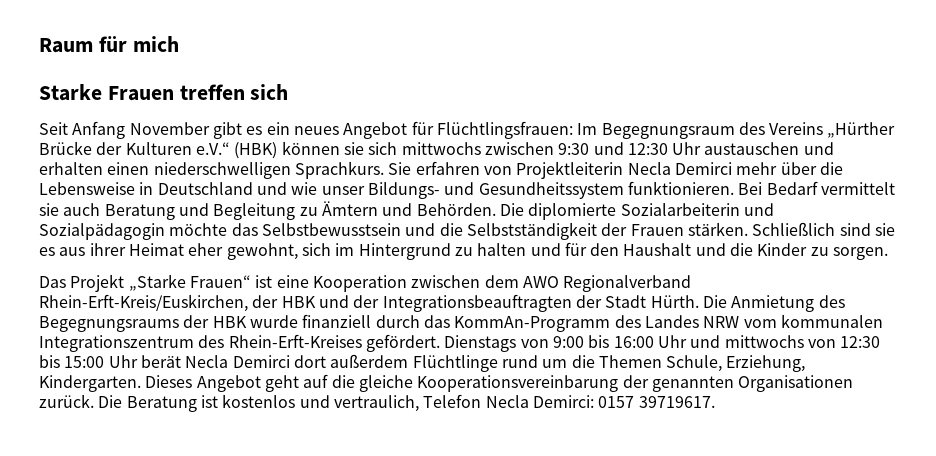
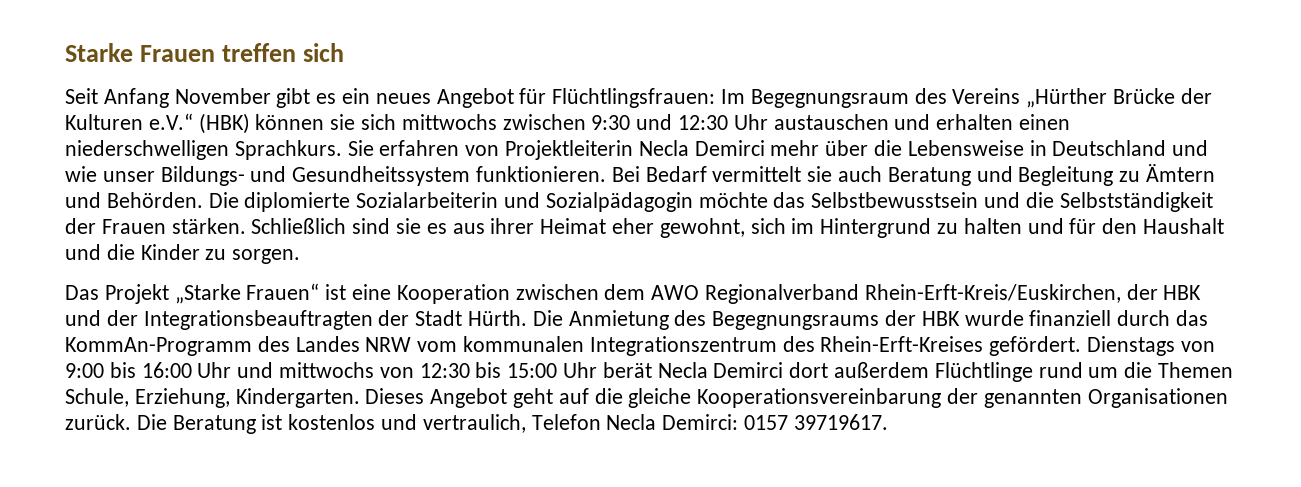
[39,36,179,53] Raum für mich // -> (65, 52) none

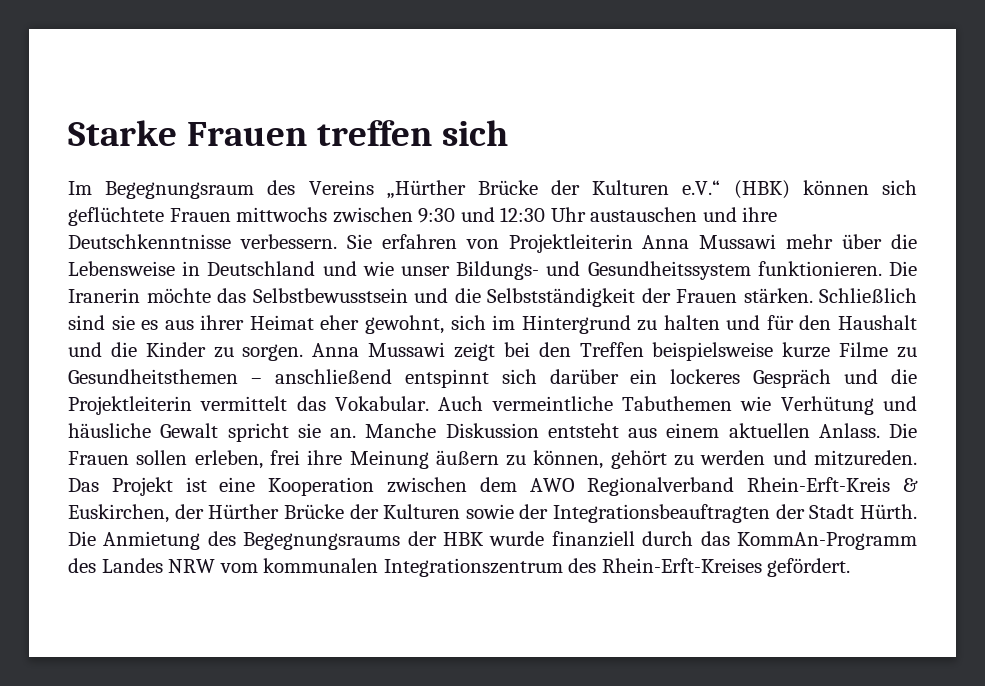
[65,88,716,108] Seit Anfang November gibt es ein neues Angebot für Flüchtlingsfrauen: -> (508, 133) none
[330,114,397,130] sie sich -> [881,180,917,195] [68,207,231,226] sich geflüchtete Frauen
[936,114,1071,130] [65,140,342,160] erhalten einen niederschwelligen Sprachkurs. -> [742,207,778,222] [68,234,337,249] ihre Deutschkenntnisse verbessern.
[638,140,765,156] Necla Demirci -> [642,234,777,249] Anna Mussawi
[611,164,1216,186] [65,192,693,212] Bei Bedarf vermittelt sie auch Beratung und Begleitung zu Ämtern und Behörden. Die diplomierte Sozialarbeiterin und Sozialpädagogin -> [889,261,917,276] [68,288,140,303] Die Iranerin
[65,283,320,304] // Das Projekt „Starke Frauen“ -> [312,342,917,361] [68,369,917,388] [68,396,918,415] [68,423,917,442] [68,450,917,469] [68,477,173,496] Anna Mussawi zeigt bei den Treffen beispielsweise kurze Filme zu Gesundheitsthemen – anschließend entspinnt sich darüber ein lockeres Gespräch und die Projektleiterin vermittelt das Vokabular. Auch vermeintliche Tabuthemen wie Verhütung und häusliche Gewalt spricht sie an. Manche Diskussion entsteht aus einem aktuellen Anlass. Die Frauen sollen erleben, frei ihre Meinung äußern zu können, gehört zu werden und mitzureden. Das Projekt
[864,284,1202,303] [65,310,101,326] Rhein-Erft-Kreis/Euskirchen, der HBK und -> [747,477,918,492] [68,504,514,523] Rhein-Erft-Kreis & Euskirchen, der Hürther Brücke der Kulturen sowie
[1087,336,1215,356] [65,362,1234,382] [65,388,1228,408] [65,414,888,434] Dienstags von 9:00 bis 16:00 Uhr und mittwochs von 12:30 bis 15:00 Uhr berät Necla Demirci dort außerdem Flüchtlinge rund um die Themen Schule, Erziehung, Kindergarten. Dieses Angebot geht auf die gleiche Kooperationsvereinbarung der genannten Organisationen zurück. Die Beratung ist kostenlos und vertraulich, Telefon Necla Demirci: 0157 39719617. -> (851, 567) none

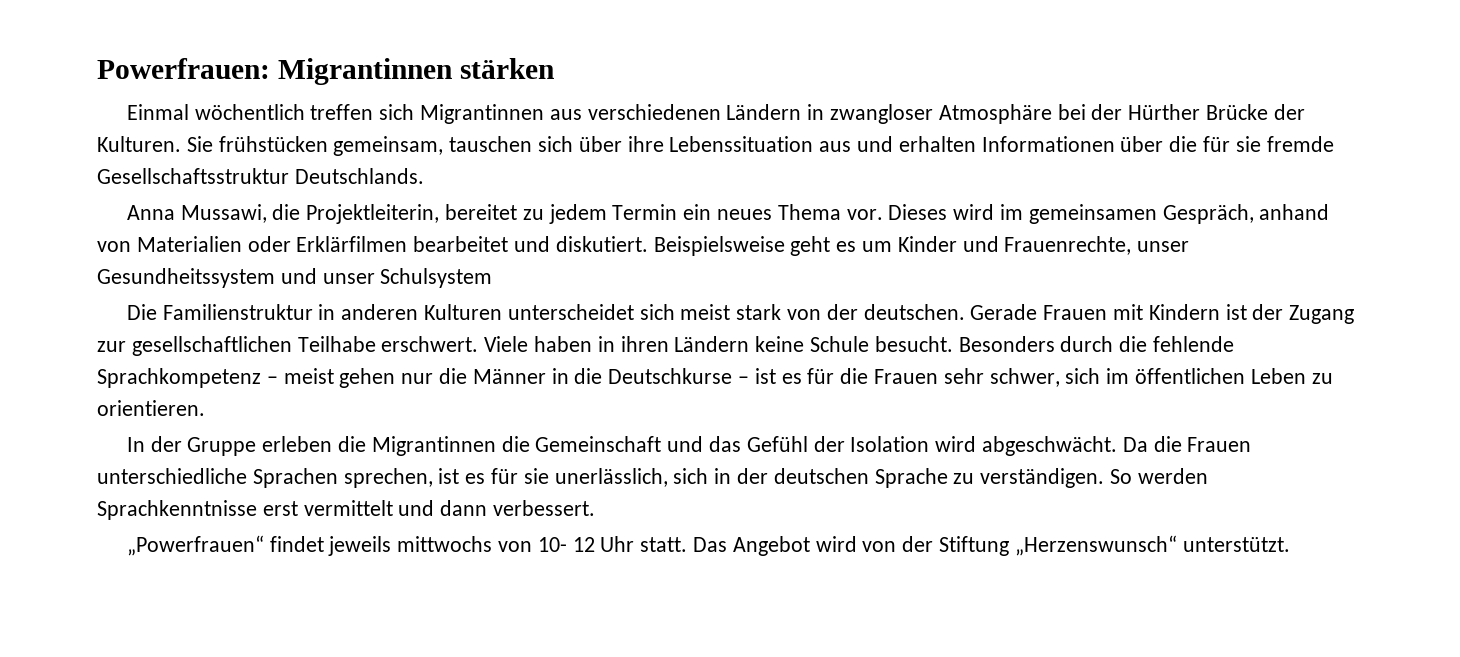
[68,120,508,146] [68,180,917,199] [68,207,778,226] [68,234,917,253] [68,261,917,280] [68,288,917,307] [68,315,917,334] [68,342,917,361] [68,369,917,388] [68,396,918,415] [68,423,917,442] [68,450,917,469] [68,477,918,496] [68,504,917,523] [68,531,918,550] [68,558,851,577] Starke Frauen treffen sich // Im Begegnungsraum des Vereins „Hürther Brücke der Kulturen e.V.“ (HBK) können sich geflüchtete Frauen mittwochs zwischen 9:30 und 12:30 Uhr austauschen und ihre Deutschkenntnisse verbessern. Sie erfahren von Projektleiterin Anna Mussawi mehr über die Lebensweise in Deutschland und wie unser Bildungs- und Gesundheitssystem funktionieren. Die Iranerin möchte das Selbstbewusstsein und die Selbstständigkeit der Frauen stärken. Schließlich sind sie es aus ihrer Heimat eher gewohnt, sich im Hintergrund zu halten und für den Haushalt und die Kinder zu sorgen. Anna Mussawi zeigt bei den Treffen beispielsweise kurze Filme zu Gesundheitsthemen – anschließend entspinnt sich darüber ein lockeres Gespräch und die Projektleiterin vermittelt das Vokabular. Auch vermeintliche Tabuthemen wie Verhütung und häusliche Gewalt spricht sie an. Manche Diskussion entsteht aus einem aktuellen Anlass. Die Frauen sollen erleben, frei ihre Meinung äußern zu können, gehört zu werden und mitzureden. Das Projekt ist eine Kooperation zwischen dem AWO Regionalverband Rhein-Erft-Kreis & Euskirchen, der Hürther Brücke der Kulturen sowie der Integrationsbeauftragten der Stadt Hürth. Die Anmietung des Begegnungsraums der HBK wurde finanziell durch das KommAn-Programm des Landes NRW vom kommunalen Integrationszentrum des Rhein-Erft-Kreises gefördert. -> [97,58,554,85] [126,104,1305,124] [97,136,1334,156] [97,168,424,184] [126,204,1330,224] [97,236,1190,256] [97,268,493,288] [126,304,1355,324] [97,336,1235,356] [97,368,1333,388] [97,400,205,416] [126,436,1252,456] [97,468,1208,488] [97,500,596,520] [126,535,1290,556] Powerfrauen: Migrantinnen stärken // Einmal wöchentlich treffen sich Migrantinnen aus verschiedenen Ländern in zwangloser Atmosphäre bei der Hürther Brücke der Kulturen. Sie frühstücken gemeinsam, tauschen sich über ihre Lebenssituation aus und erhalten Informationen über die für sie fremde Gesellschaftsstruktur Deutschlands. // Anna Mussawi, die Projektleiterin, bereitet zu jedem Termin ein neues Thema vor. Dieses wird im gemeinsamen Gespräch, anhand von Materialien oder Erklärfilmen bearbeitet und diskutiert. Beispielsweise geht es um Kinder und Frauenrechte, unser Gesundheitssystem und unser Schulsystem // Die Familienstruktur in anderen Kulturen unterscheidet sich meist stark von der deutschen. Gerade Frauen mit Kindern ist der Zugang zur gesellschaftlichen Teilhabe erschwert. Viele haben in ihren Ländern keine Schule besucht. Besonders durch die fehlende Sprachkompetenz – meist gehen nur die Männer in die Deutschkurse – ist es für die Frauen sehr schwer, sich im öffentlichen Leben zu orientieren. // In der Gruppe erleben die Migrantinnen die Gemeinschaft und das Gefühl der Isolation wird abgeschwächt. Da die Frauen unterschiedliche Sprachen sprechen, ist es für sie unerlässlich, sich in der deutschen Sprache zu verständigen. So werden Sprachkenntnisse erst vermittelt und dann verbessert. // „Powerfrauen“ findet jeweils mittwochs von 10- 12 Uhr statt. Das Angebot wird von der Stiftung „Herzenswunsch“ unterstützt.

